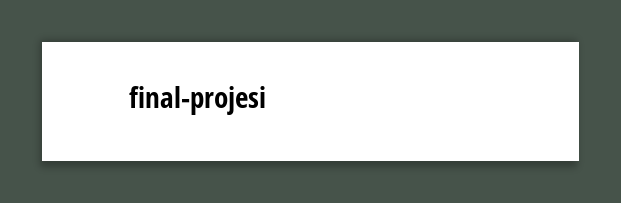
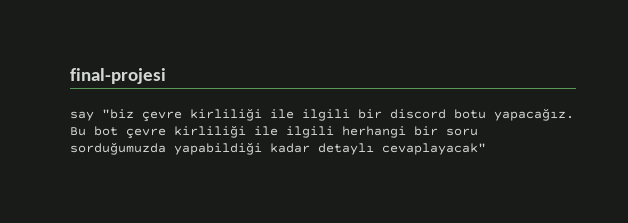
(266, 100) none -> [70,108,574,122] [70,125,478,139] [70,142,486,155] // say "biz çevre kirliliği ile ilgili bir discord botu yapacağız. Bu bot çevre kirliliği ile ilgili herhangi bir soru sorduğumuzda yapabildiği kadar detaylı cevaplayacak"

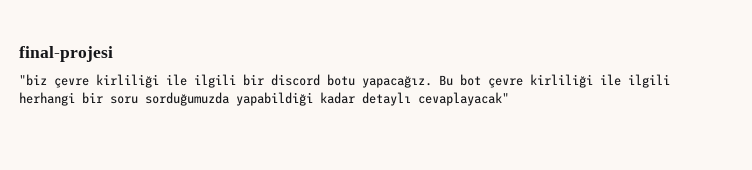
[70,111,94,121] say -> (113, 54) none

